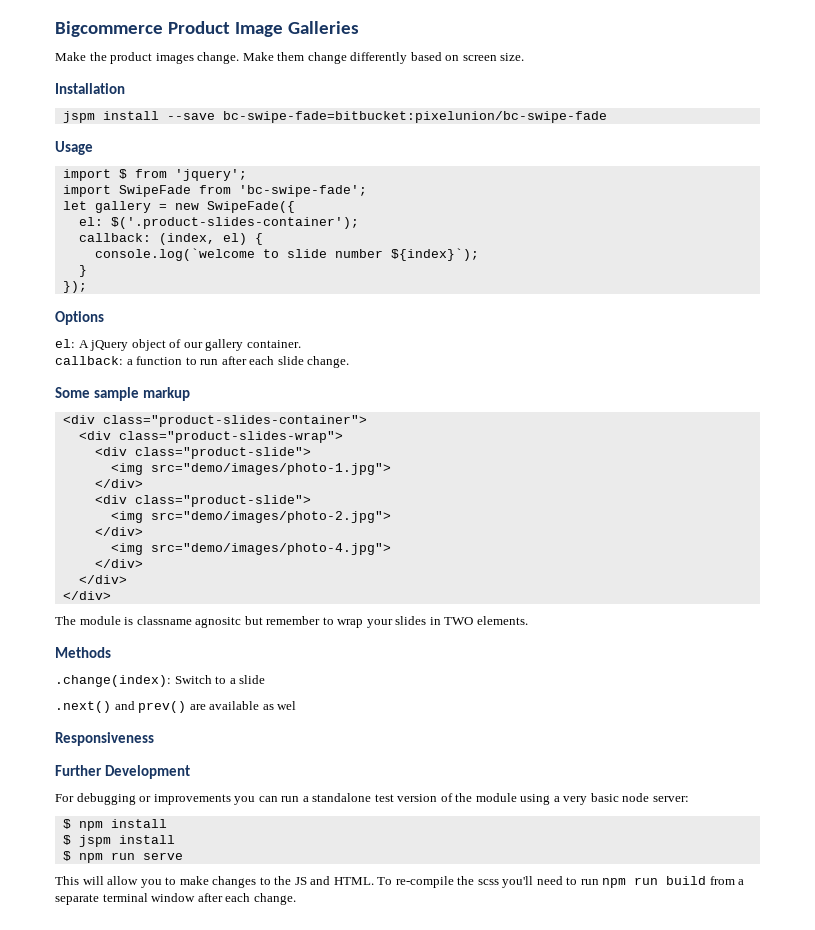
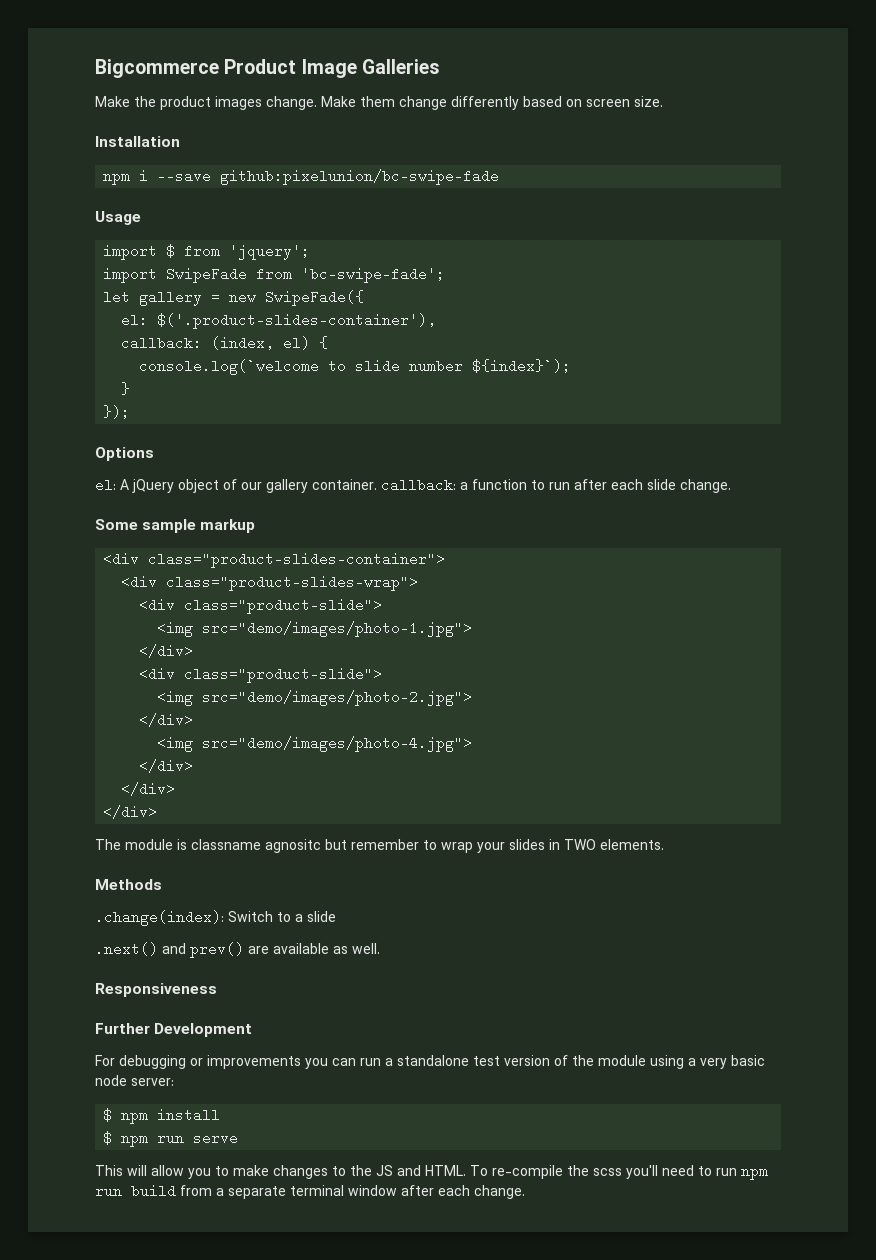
[62,111,607,123] jspm install --save bc-swipe-fade=bitbucket:pixelunion/bc-swipe-fade -> [103,169,500,185] npm i --save github:pixelunion/bc-swipe-fade
[110,217,359,229] $('.product-slides-container'); -> [157,313,437,329] $('.product-slides-container'),
(301, 344) // -> (377, 484) none
[277,701,297,710] wel -> [352,943,380,954] well.
[62,835,175,847] // $ jspm install -> (221, 1115) none

